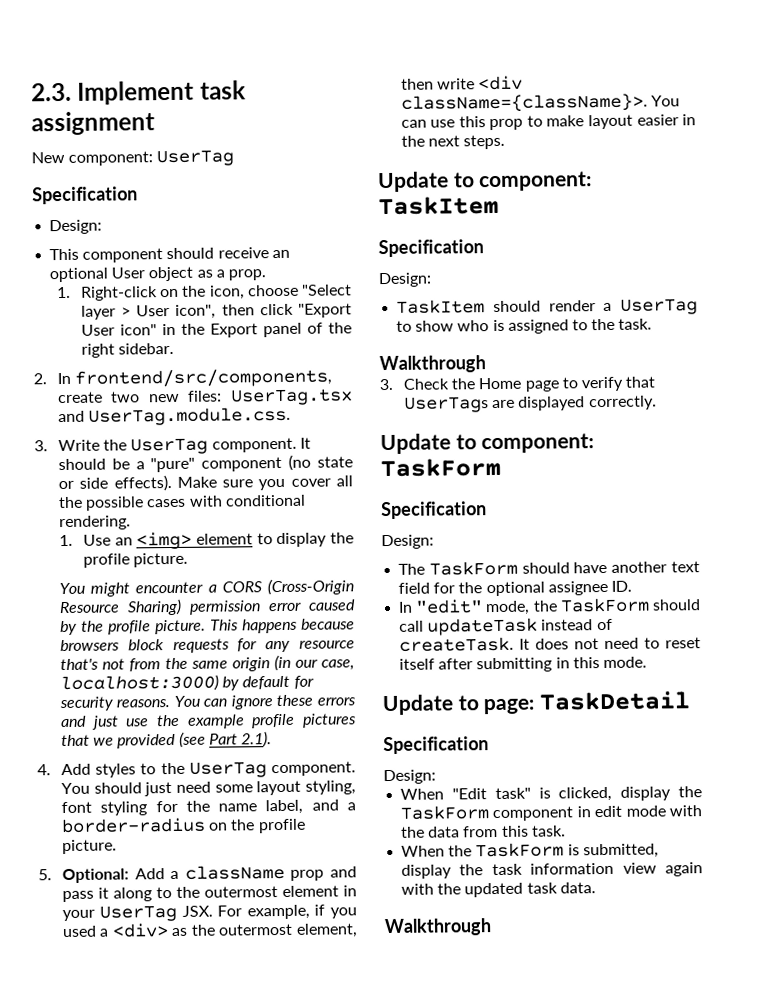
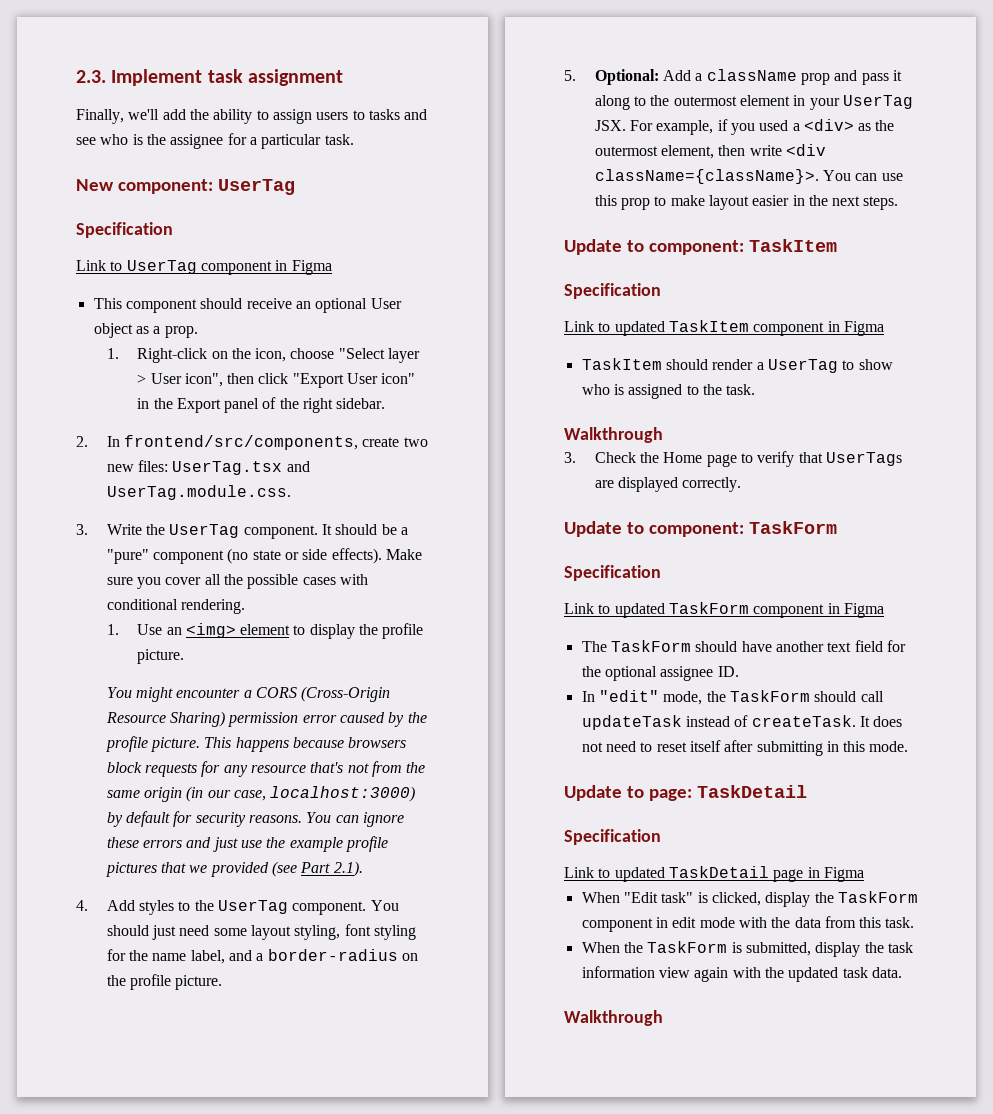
[31,149,235,167] [32,186,138,205] [49,219,103,235] New component: UserTag // Specification // Design: -> [76,109,428,124] [76,133,354,149] [76,179,295,195] [76,222,173,238] [76,260,332,275] Finally, we'll add the ability to assign users to tasks and see who is the assignee for a particular task. // New component: UserTag // Specification // Link to UserTag component in Figma
[378,272,432,288] Design: -> [564,320,884,336] Link to updated TaskItem component in Figma
[381,534,434,550] Design: -> [564,602,884,618] Link to updated TaskForm component in Figma
[383,769,436,785] Design: -> [564,866,864,882] Link to updated TaskDetail page in Figma

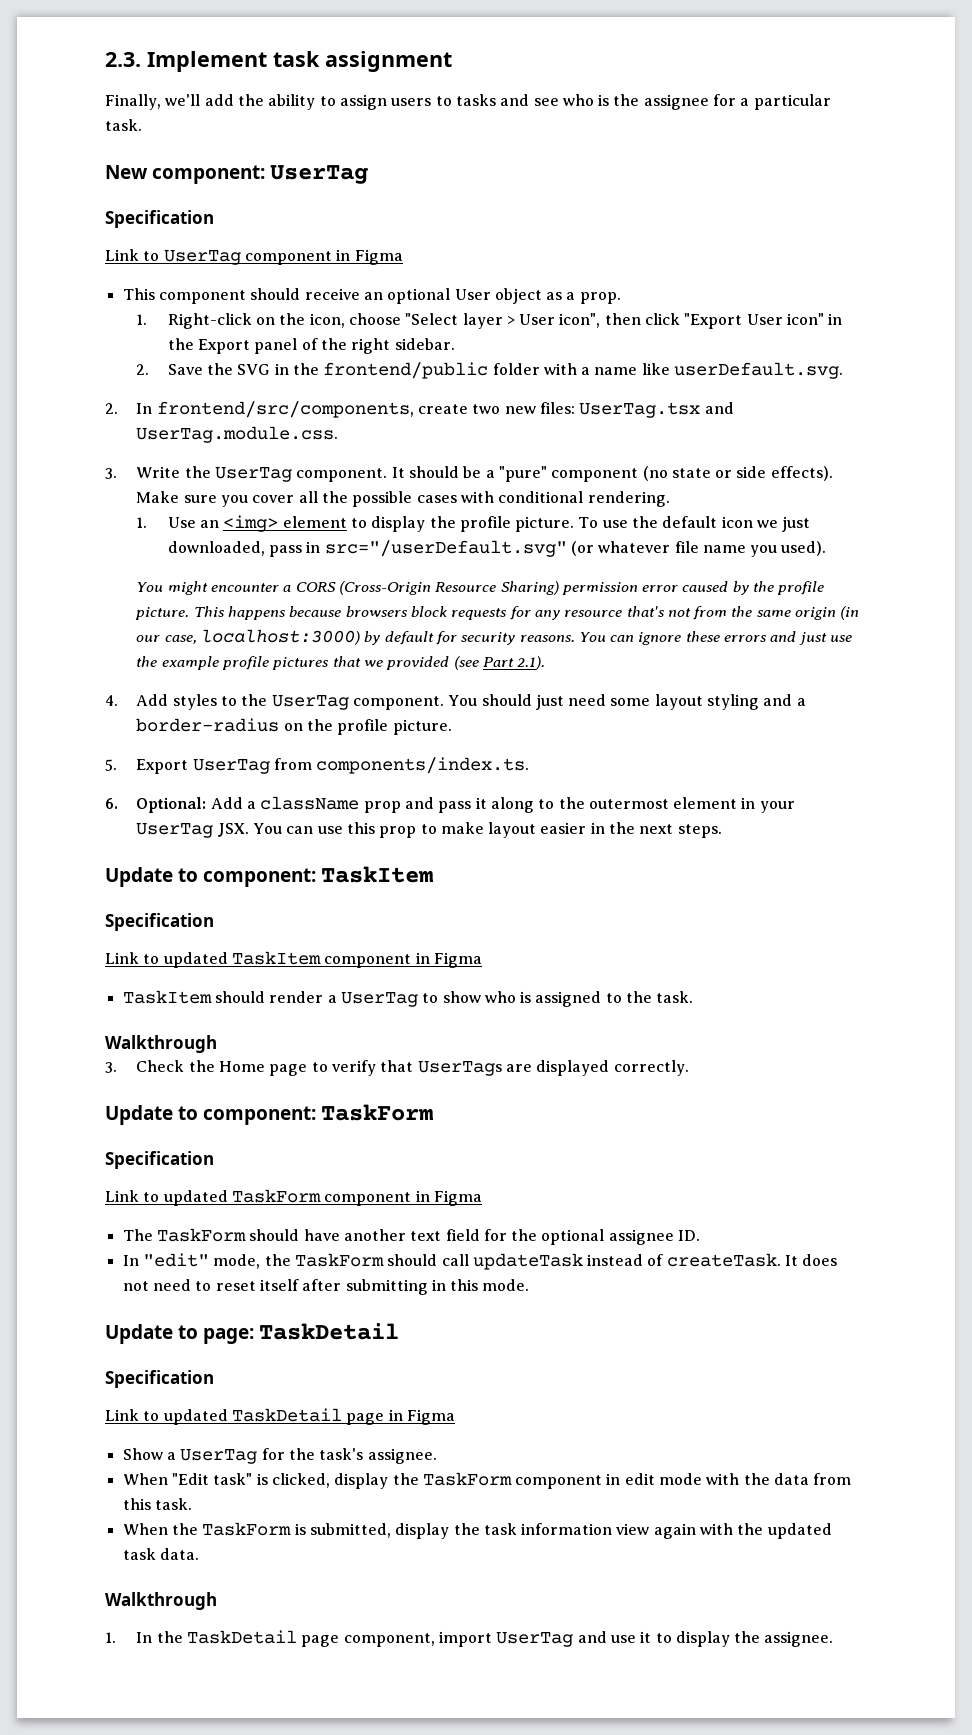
(386, 403) none -> [136,362,844,379] // 2. Save the SVG in the frontend/public folder with a name like userDefault.svg.
(185, 656) none -> [578,516,811,532] [167,540,827,557] To use the default icon we just downloaded, pass in src="/userDefault.svg" (or whatever file name you used).
[294,924,416,940] [106,949,225,964] styling, font styling for the name label, -> [707,694,760,710] styling
(576, 75) none -> [136,757,530,774] [105,798,118,809] Export UserTag from components/index.ts. // 6.
[629,119,895,135] [594,144,826,159] [594,169,819,184] For example, if you used a <div> as the outermost element, then write <div className={className}>. -> (249, 830) none
(864, 874) none -> [122,1448,437,1464] // Show a UserTag for the task's assignee.
(663, 1018) none -> [105,1630,834,1647] // 1. In the TaskDetail page component, import UserTag and use it to display the assignee.

